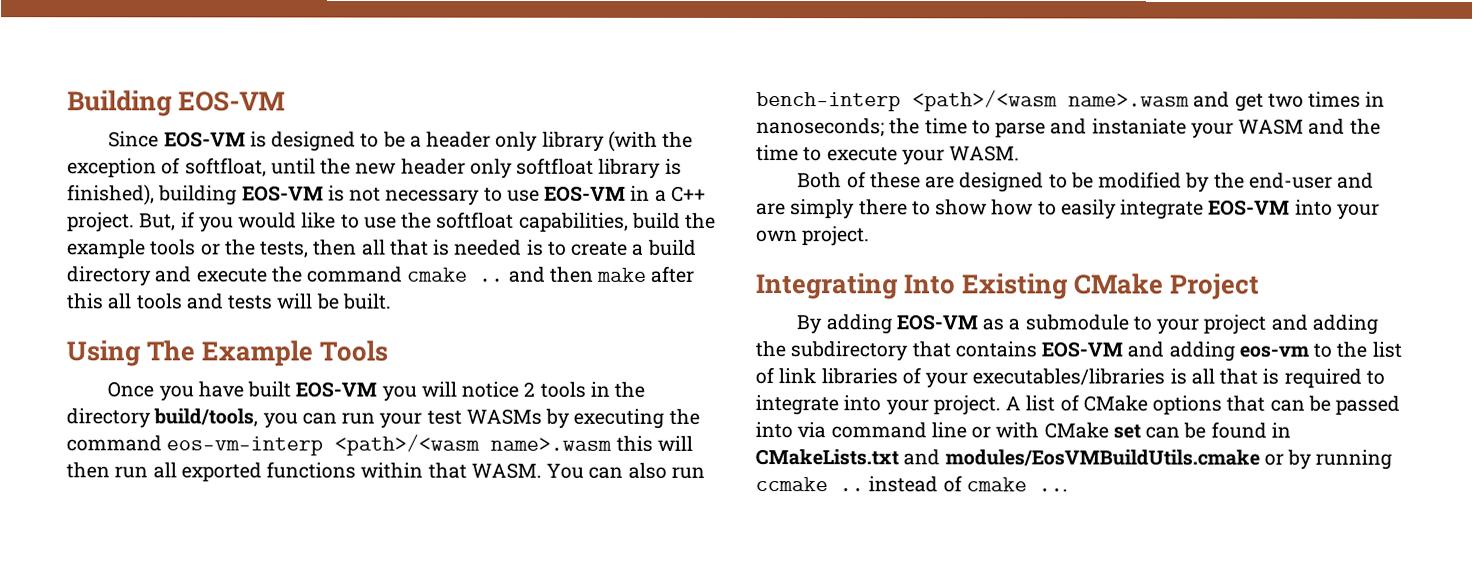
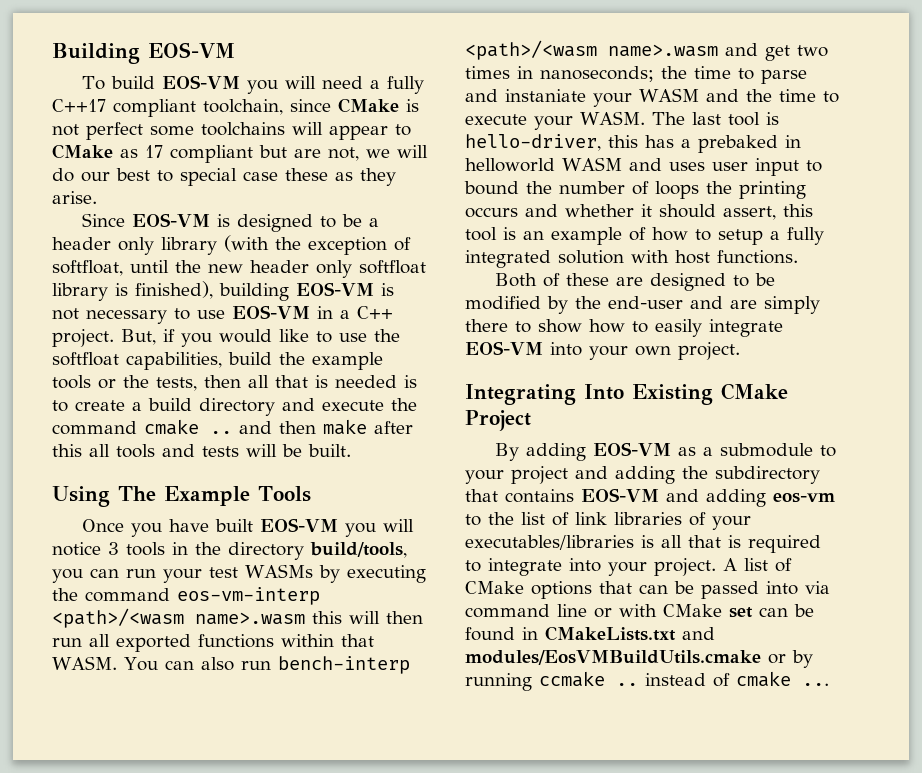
(286, 101) none -> [81,75,424,94] [52,98,419,117] [52,122,411,140] [52,144,428,163] [52,168,396,186] [52,191,97,204] // To build EOS-VM you will need a fully C++17 compliant toolchain, since CMake is not perfect some toolchains will appear to CMake as 17 compliant but are not, we will do our best to special case these as they arise.
[523,381,536,397] 2 -> [108,542,119,555] 3
(1021, 153) none -> [651,112,779,126] [465,134,801,153] [465,157,822,176] [464,181,806,199] [465,204,813,220] [465,227,824,245] [465,250,798,268] The last tool is hello-driver, this has a prebaked in helloworld WASM and uses user input to bound the number of loops the printing occurs and whether it should assert, this tool is an example of how to setup a fully integrated solution with host functions.

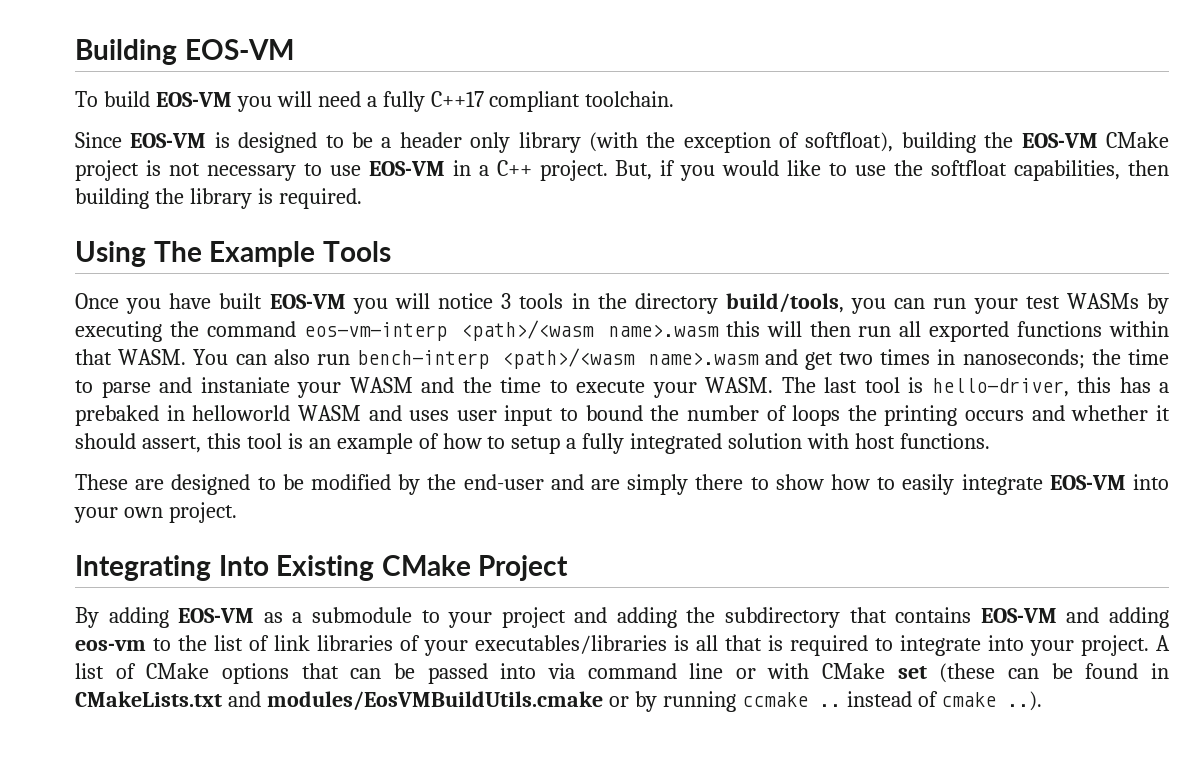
[203,98,419,115] [52,122,411,140] [52,144,428,163] [52,168,396,186] [52,191,97,204] toolchain, since CMake is not perfect some toolchains will appear to CMake as 17 compliant but are not, we will do our best to special case these as they arise. -> [585,91,675,107] toolchain.
[52,260,426,278] [52,281,374,301] softfloat, until the new header only softfloat library is finished), building EOS-VM -> [805,132,1170,153] [75,160,139,181] softfloat), building the EOS-VM CMake project
[228,352,383,370] [52,375,417,391] [52,398,417,416] [52,419,413,435] [52,444,351,458] build the example tools or the tests, then all that is needed is to create a build directory and execute the command cmake .. and then make after this all tools and tests will be built. -> [1128,160,1170,176] [75,188,362,209] then building the library is required.
[494,273,609,287] Both of these -> [75,474,128,490] These
(753, 612) none -> [939,663,996,683] (these
[802,683,829,686] ... -> [1007,691,1043,711] ..).

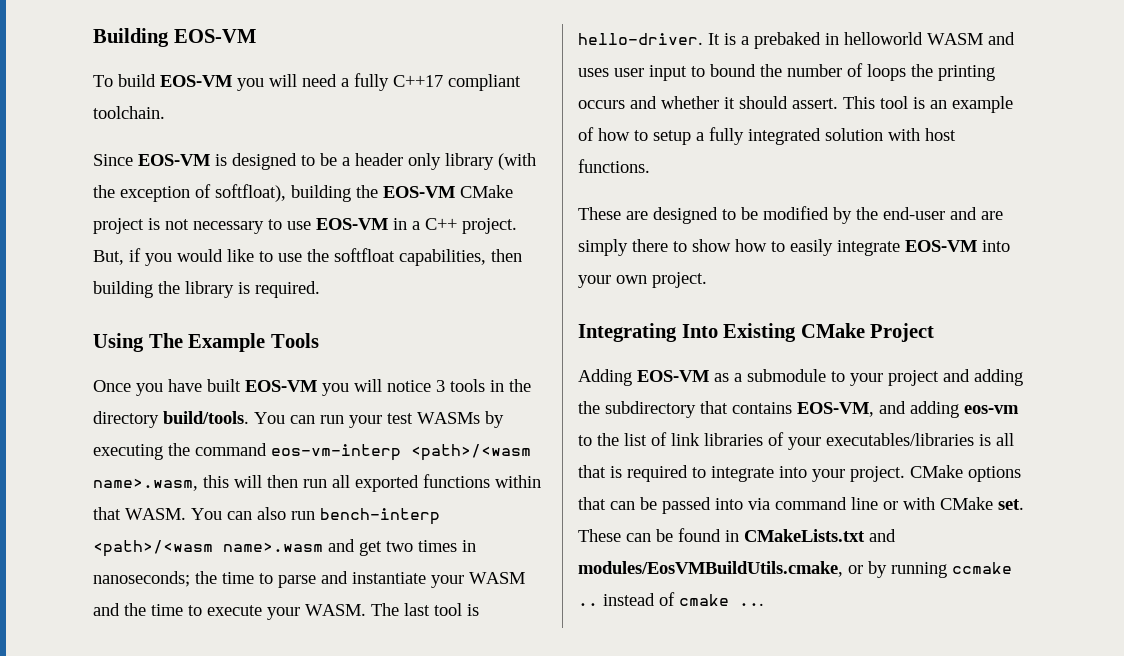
[725,293,887,314] build/tools, you -> [163,411,285,424] build/tools. You
[607,324,719,337] name>.wasm -> [93,478,198,491] name>.wasm,
[200,377,290,393] instaniate -> [352,572,426,584] instantiate
[931,377,1151,397] hello-driver, this has -> [578,33,736,45] hello-driver. It is
[141,433,241,453] assert, this -> [792,96,875,109] assert. This
[75,607,169,628] By adding -> [578,369,632,386] Adding
[980,608,1057,623] EOS-VM -> [797,402,874,417] EOS-VM,
[1156,635,1170,651] [75,663,136,679] A list of -> (905, 474) none
[897,663,996,683] set (these -> [998,499,1024,510] [578,529,621,542] set. These
[266,691,603,711] modules/EosVMBuildUtils.cmake -> [578,561,843,577] modules/EosVMBuildUtils.cmake,
[1007,691,1043,711] ..). -> [739,603,764,606] ...

